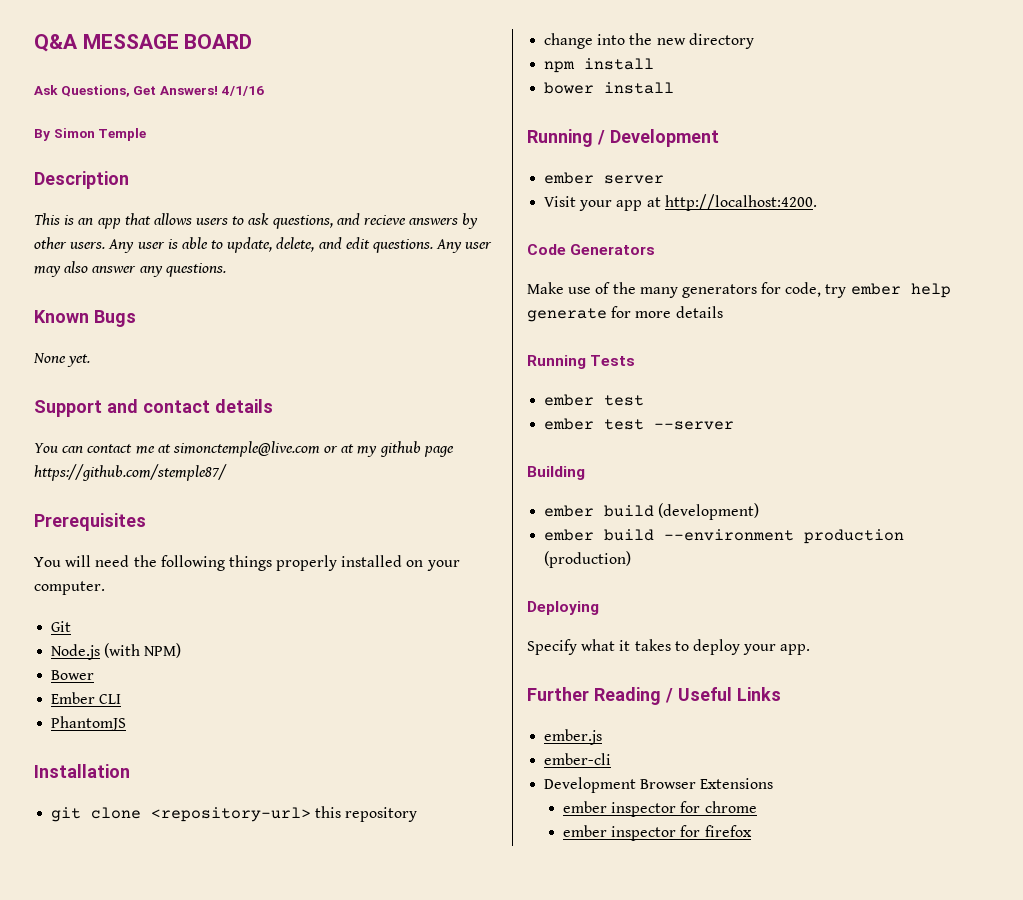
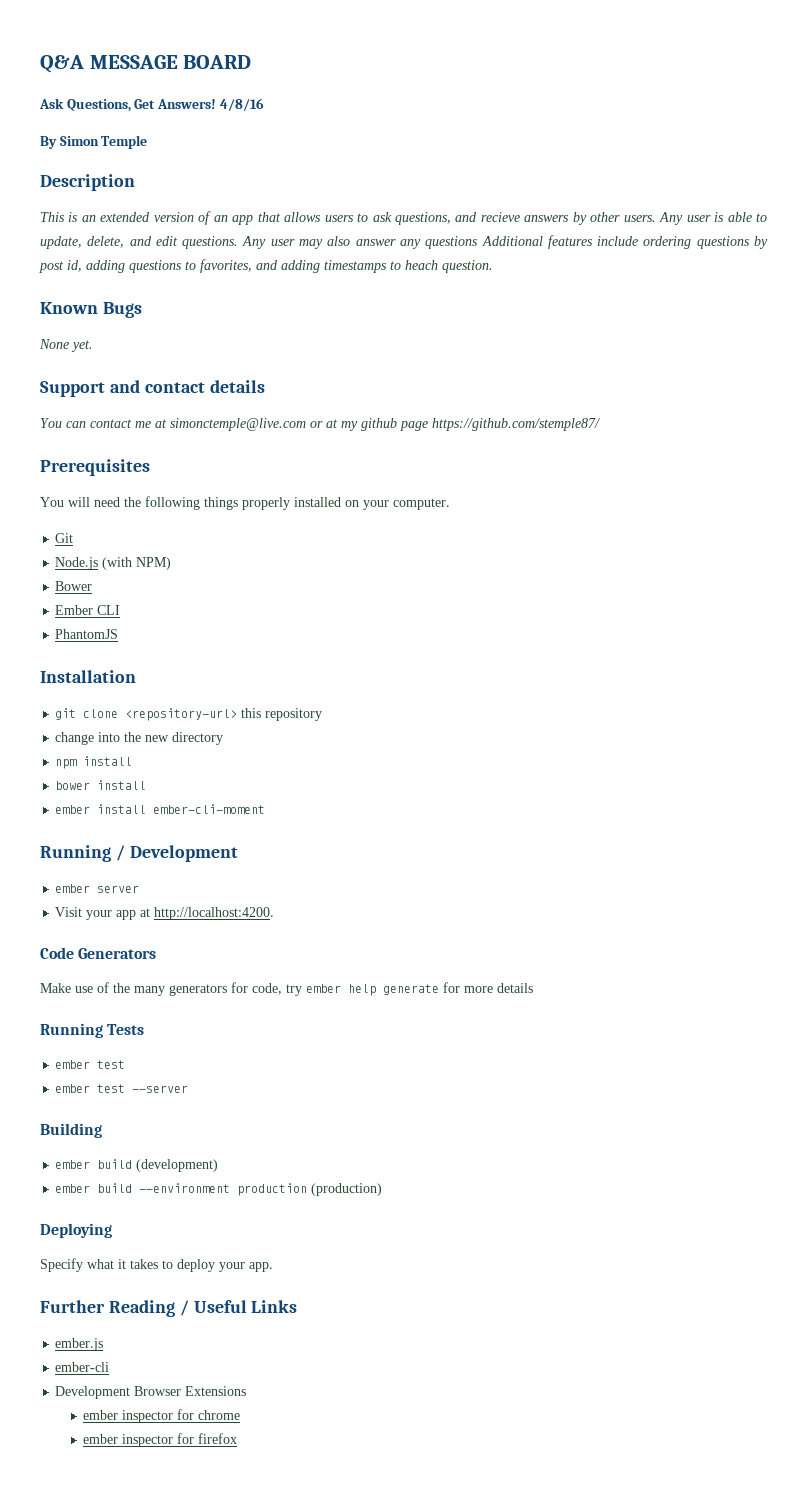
[220,86,264,96] 4/1/16 -> [219,98,264,111] 4/8/16
(94, 221) none -> [100,211,228,225] extended version of an
[165,263,226,277] questions. -> [425,235,768,249] [39,259,493,273] questions Additional features include ordering questions by post id, adding questions to favorites, and adding timestamps to heach question.
(675, 88) none -> [55,804,266,814] // ember install ember-cli-moment

